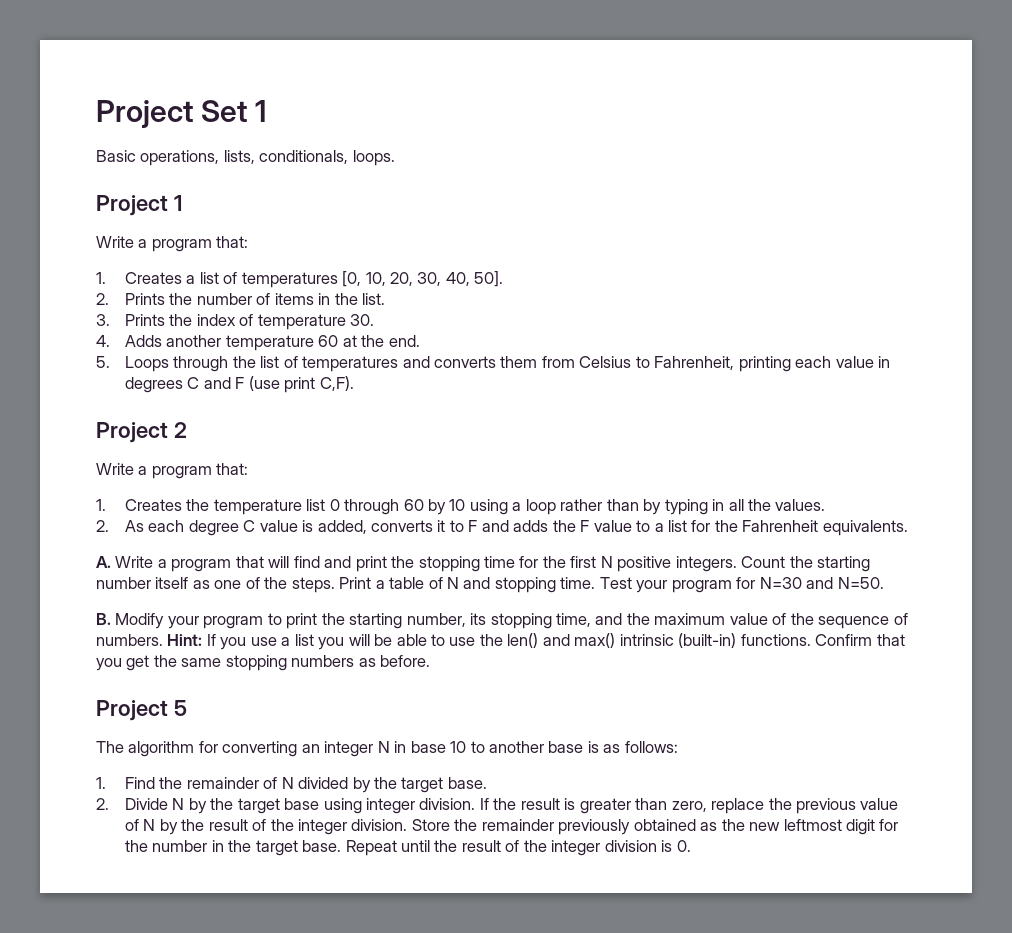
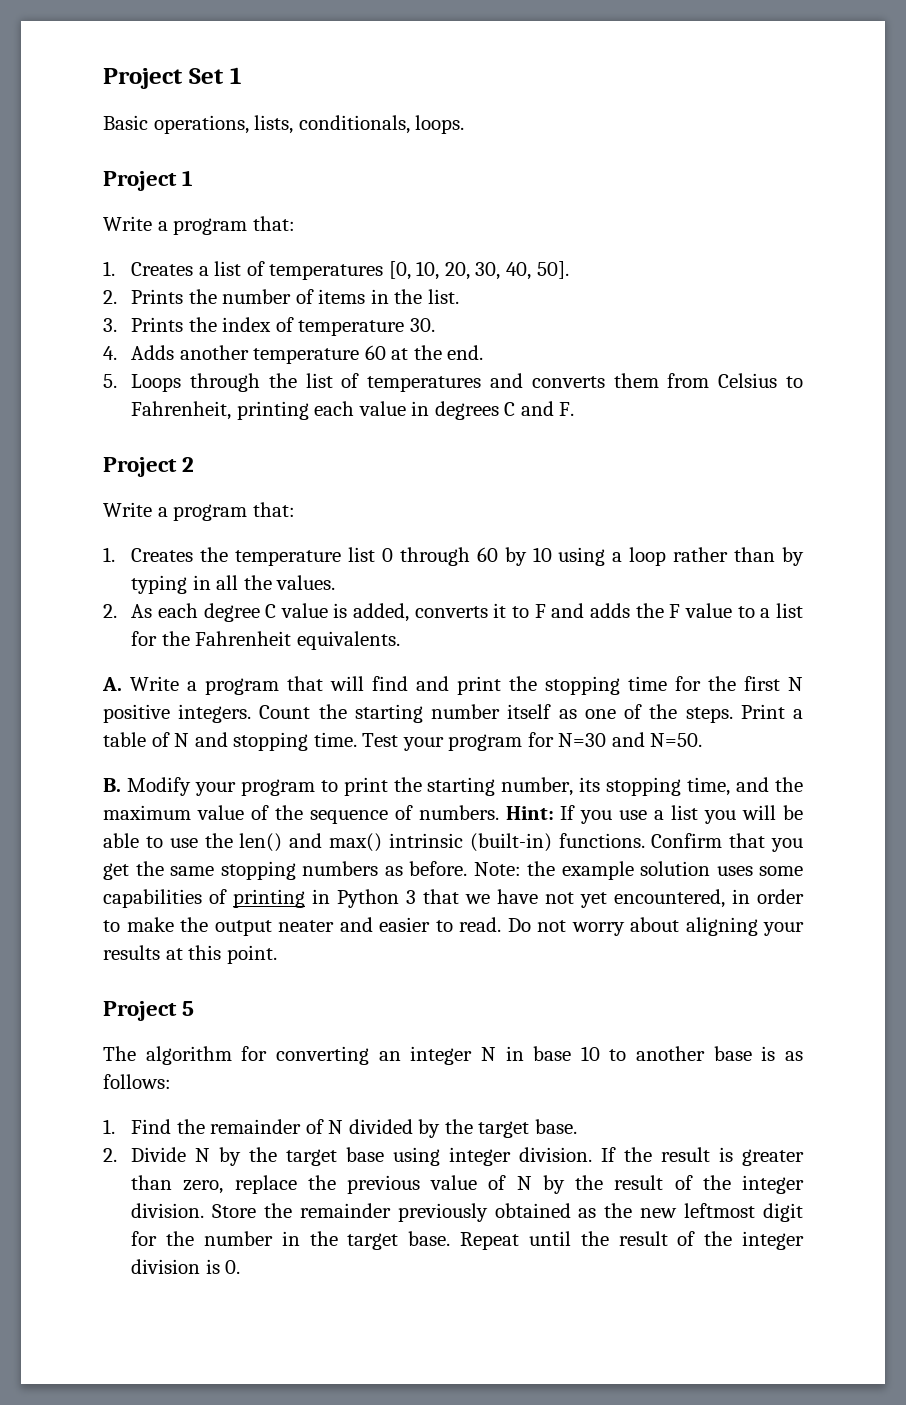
[235,376,354,393] F (use print C,F). -> [559,402,575,416] F.
(431, 661) none -> [473,861,803,880] [103,889,804,908] [103,917,804,936] [103,945,277,964] Note: the example solution uses some capabilities of printing in Python 3 that we have not yet encountered, in order to make the output neater and easier to read. Do not worry about aligning your results at this point.

